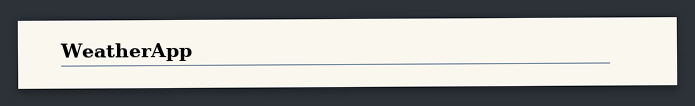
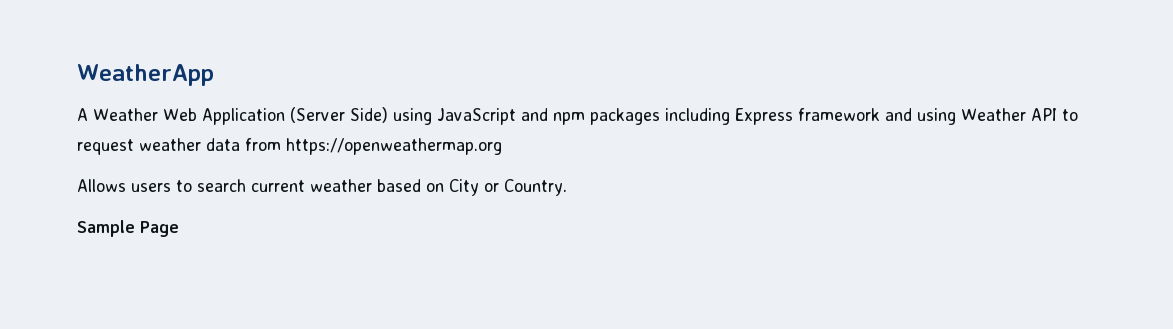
(193, 52) none -> [77,107,1078,125] [77,138,502,155] [77,179,567,196] [77,220,179,237] // A Weather Web Application (Server Side) using JavaScript and npm packages including Express framework and using Weather API to request weather data from https://openweathermap.org // Allows users to search current weather based on City or Country. // Sample Page

